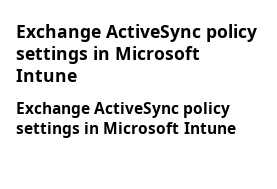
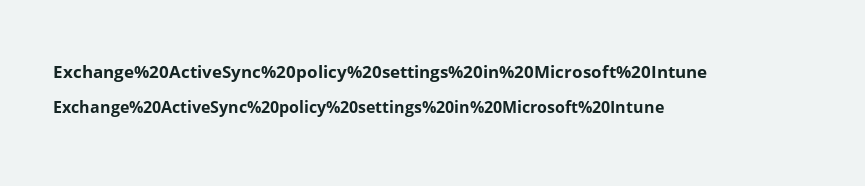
[16,24,257,42] [16,46,200,64] [16,69,77,82] [16,102,231,118] [16,122,236,138] Exchange ActiveSync policy settings in Microsoft Intune // Exchange ActiveSync policy settings in Microsoft Intune -> [53,65,707,82] [53,100,664,117] Exchange%20ActiveSync%20policy%20settings%20in%20Microsoft%20Intune // Exchange%20ActiveSync%20policy%20settings%20in%20Microsoft%20Intune

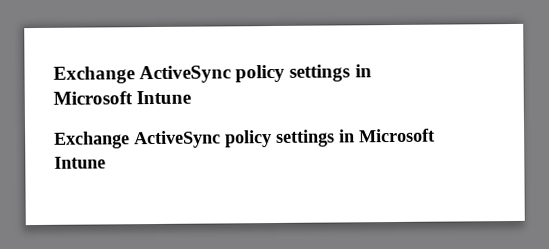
[53,65,707,82] [53,100,664,117] Exchange%20ActiveSync%20policy%20settings%20in%20Microsoft%20Intune // Exchange%20ActiveSync%20policy%20settings%20in%20Microsoft%20Intune -> [53,64,372,84] [53,90,192,105] [54,128,435,149] [54,156,106,169] Exchange ActiveSync policy settings in Microsoft Intune // Exchange ActiveSync policy settings in Microsoft Intune

